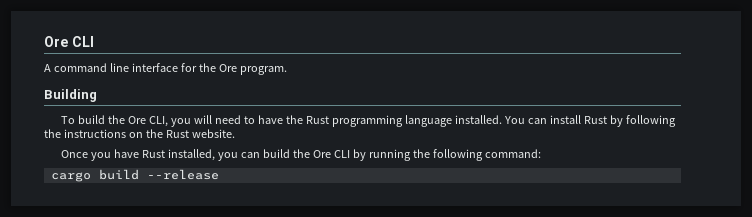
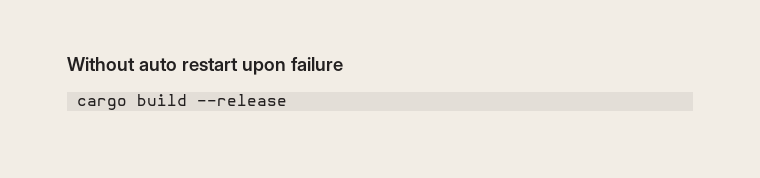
[44,36,94,47] [44,63,287,75] [44,89,97,102] [61,115,676,127] [44,129,235,138] [61,149,541,161] Ore CLI // A command line interface for the Ore program. // Building // To build the Ore CLI, you will need to have the Rust programming language installed. You can install Rust by following the instructions on the Rust website. // Once you have Rust installed, you can build the Ore CLI by running the following command: -> [67,57,343,75] Without auto restart upon failure

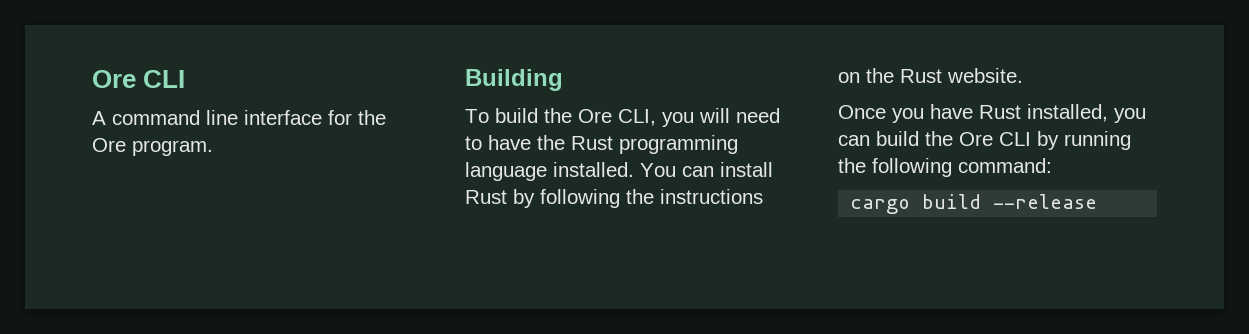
[67,57,343,75] Without auto restart upon failure -> [92,70,186,88] [92,110,386,125] [92,138,213,156] [465,69,563,91] [465,108,780,127] [465,135,738,154] [465,162,773,181] [465,189,763,208] [838,68,1023,83] [838,104,1146,123] [838,131,1131,150] [838,158,1052,177] Ore CLI // A command line interface for the Ore program. // Building // To build the Ore CLI, you will need to have the Rust programming language installed. You can install Rust by following the instructions on the Rust website. // Once you have Rust installed, you can build the Ore CLI by running the following command:

